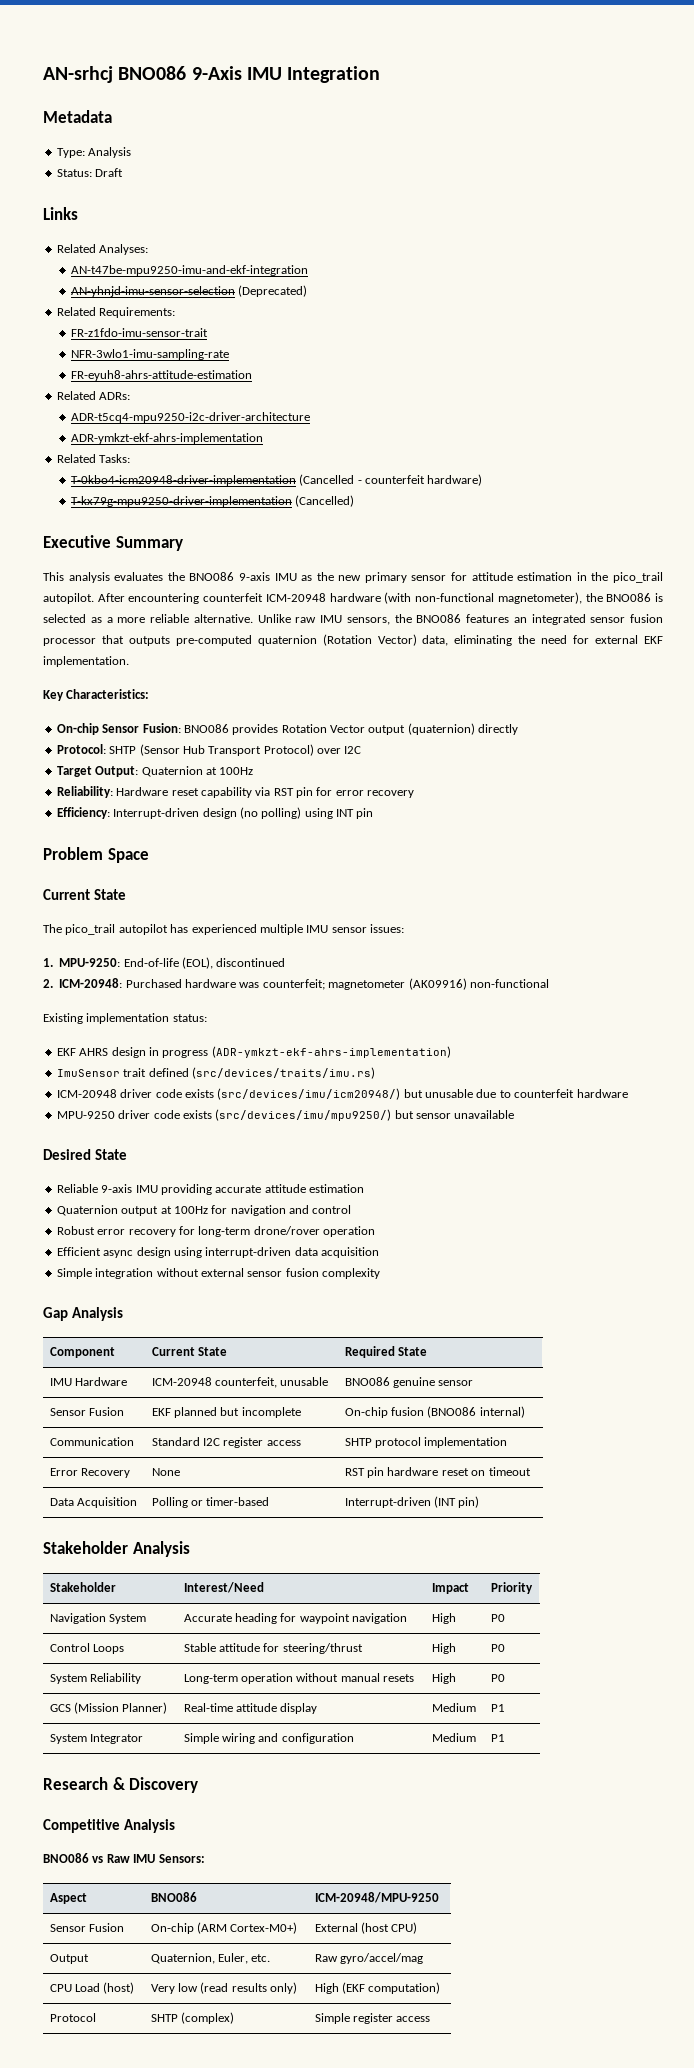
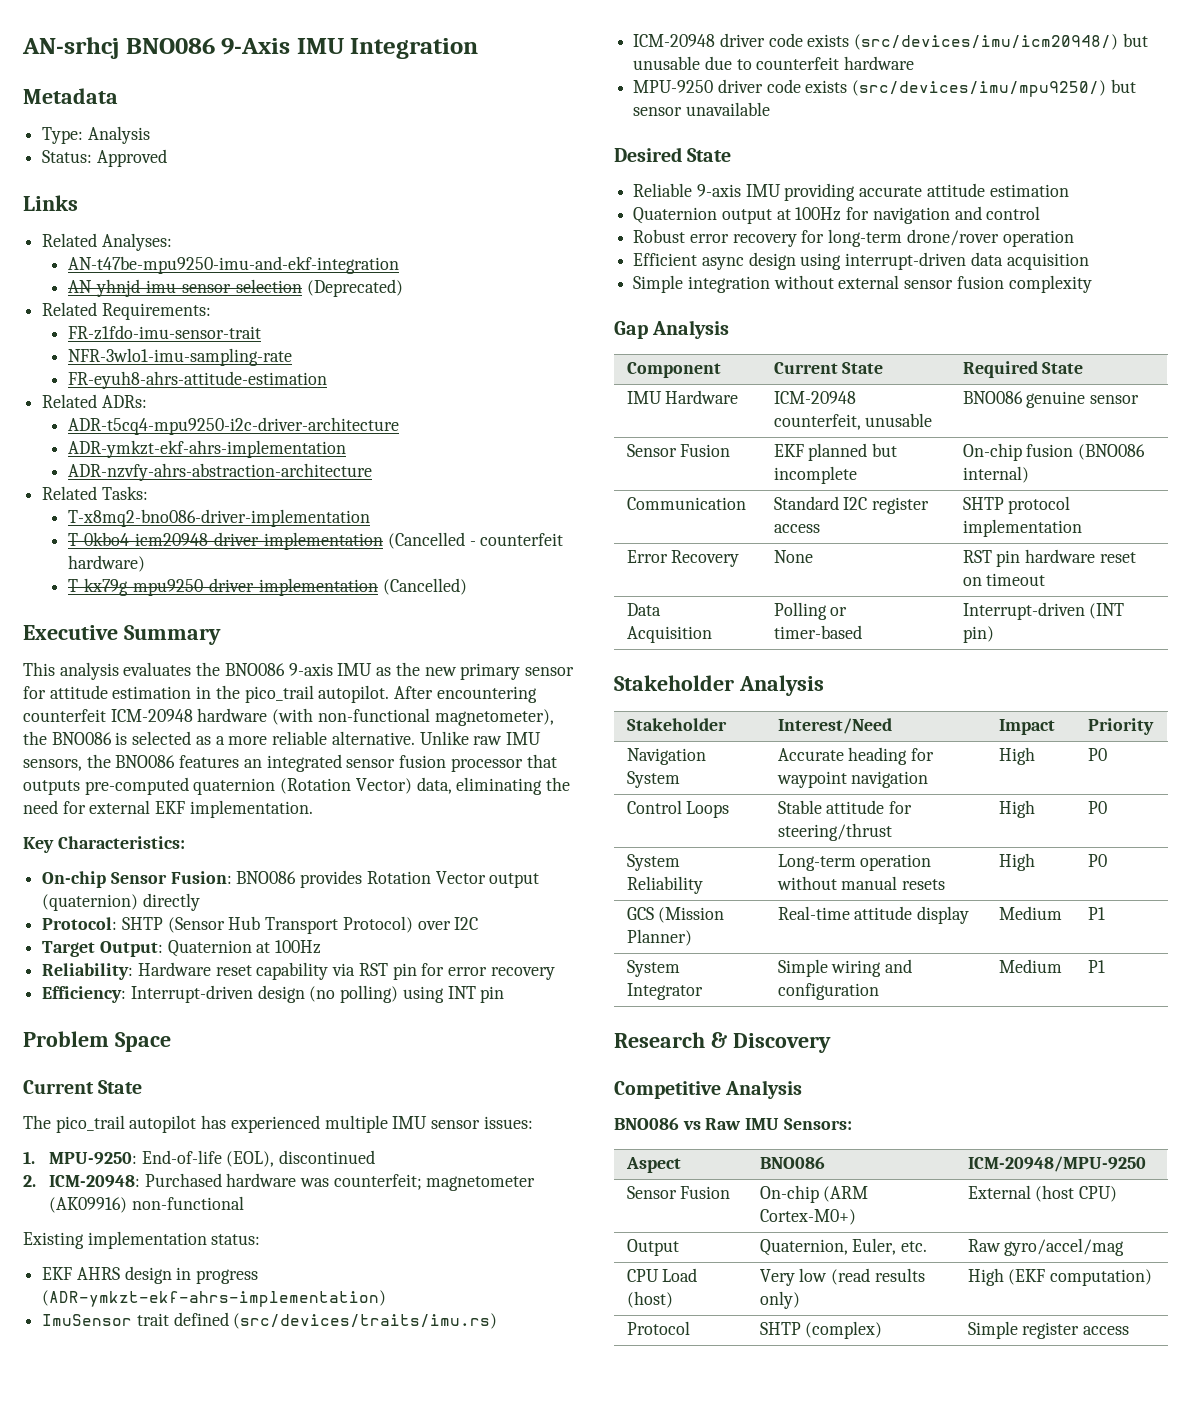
[95,168,124,177] Draft -> [96,149,167,167] Approved
(263, 438) none -> [68,463,373,481] // ADR-nzvfy-ahrs-abstraction-architecture
(131, 458) none -> [68,509,371,527] // T-x8mq2-bno086-driver-implementation

